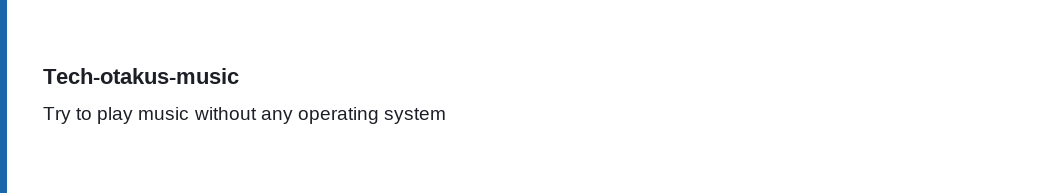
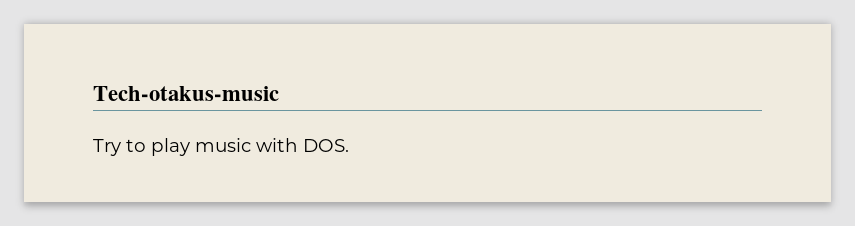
[193,107,446,124] without any operating system -> [256,138,349,152] with DOS.

